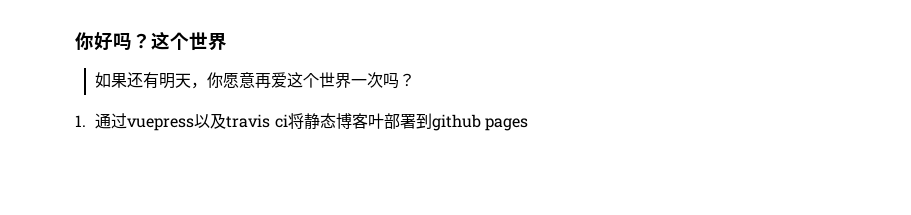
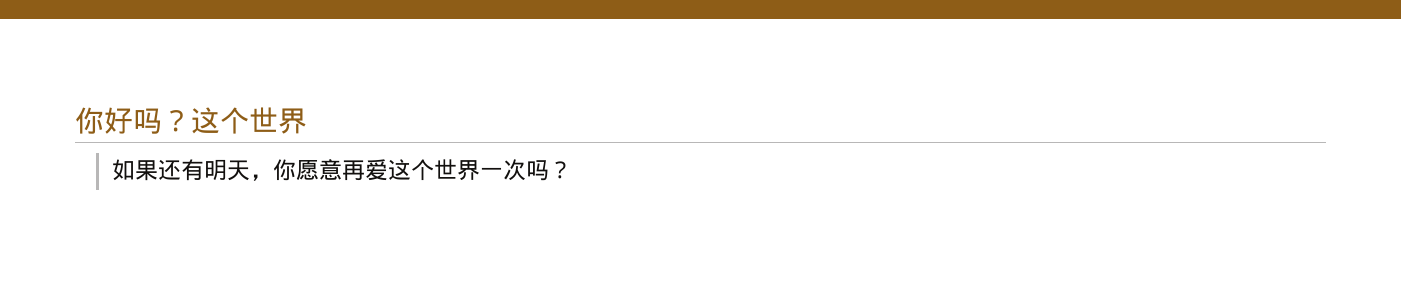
[75,113,528,131] // 1.通过vuepress以及travis ci将静态博客叶部署到github pages -> (572, 170) none

